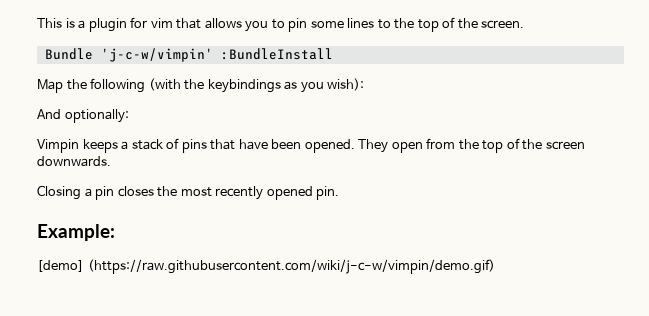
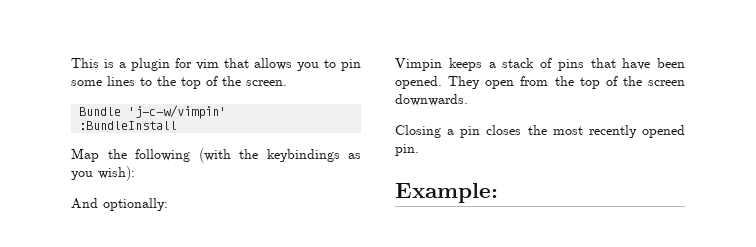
(213, 55) none -> (227, 112) //
[37,259,495,274] // [demo] (https://raw.githubusercontent.com/wiki/j-c-w/vimpin/demo.gif) -> (498, 193) none

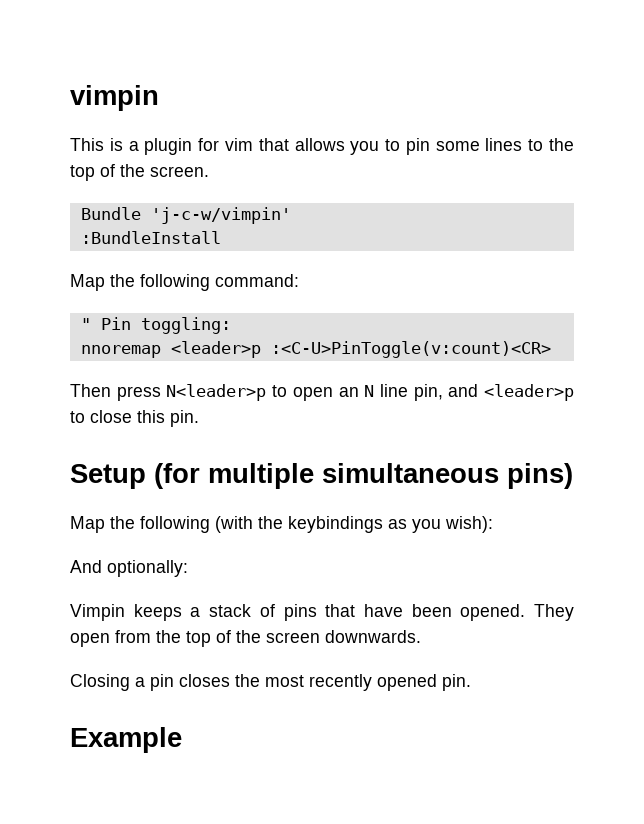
(71, 63) none -> [70,85,159,111] vimpin //
(178, 125) none -> [70,274,299,291] [80,317,231,334] [80,341,551,358] [70,384,574,401] [70,410,199,427] [70,463,573,489] // Map the following command: // " Pin toggling: // nnoremap <leader>p :<C-U>PinToggle(v:count)<CR> // Then press N<leader>p to open an N line pin, and <leader>p to close this pin. // Setup (for multiple simultaneous pins)
[395,183,498,203] Example: -> [70,727,182,753] Example

